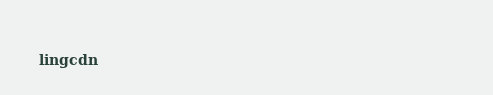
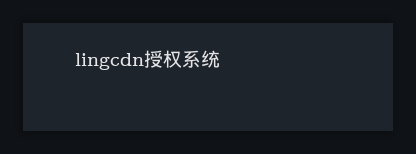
(98, 61) none -> [144,50,220,68] 授权系统

